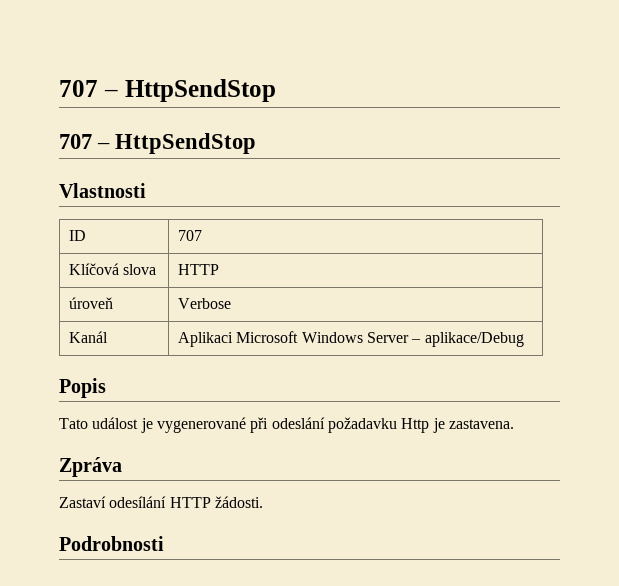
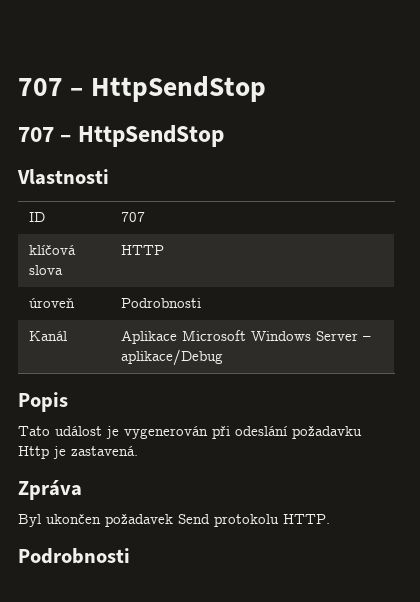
[69,263,120,275] Klíčová -> [29,245,77,255] klíčová
[178,298,232,309] Verbose -> [121,298,202,308] Podrobnosti
[178,332,234,347] Aplikaci -> [121,330,178,344] Aplikace
[156,417,246,433] vygenerované -> [124,426,208,439] vygenerován
[448,419,514,429] zastavena. -> [71,446,138,456] zastavená.
[59,496,263,508] Zastaví odesílání HTTP žádosti. -> [18,514,330,527] Byl ukončen požadavek Send protokolu HTTP.

